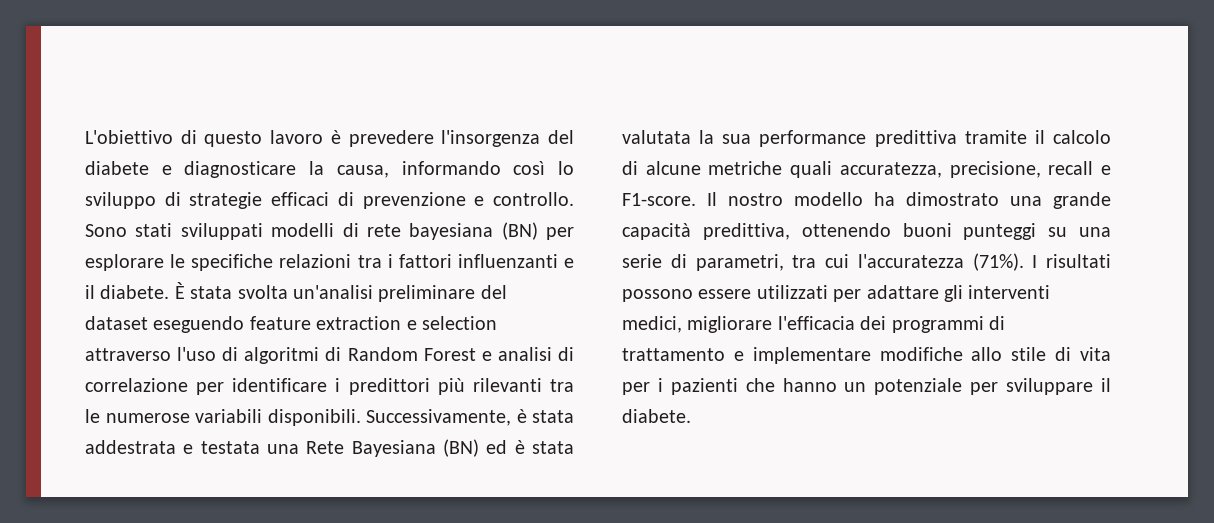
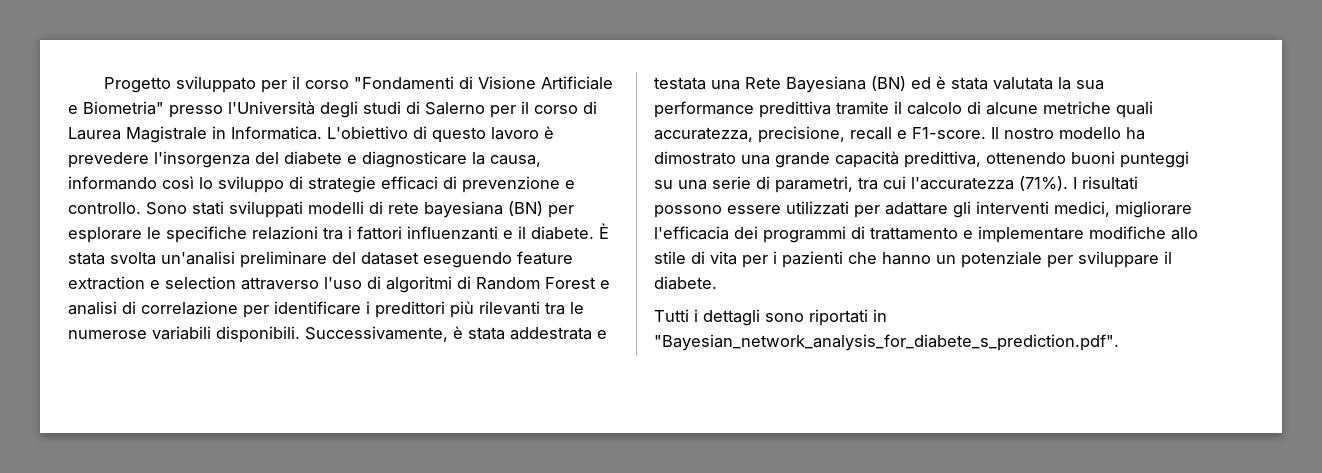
(85, 137) none -> [103,76,613,93] [68,101,597,118] [68,126,322,143] Progetto sviluppato per il corso "Fondamenti di Visione Artificiale e Biometria" presso l'Università degli studi di Salerno per il corso di Laurea Magistrale in Informatica.
(691, 416) none -> [654,309,887,326] [654,334,1119,351] // Tutti i dettagli sono riportati in "Bayesian_network_analysis_for_diabete_s_prediction.pdf".

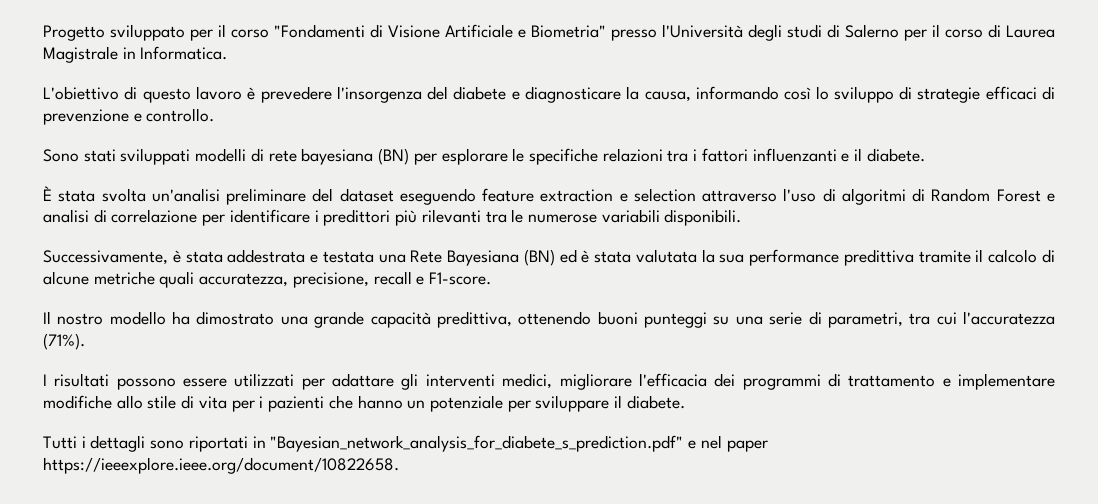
(322, 133) none -> (228, 53) //
(141, 208) none -> (215, 115) //
(594, 233) none -> (925, 155) //
(300, 334) none -> (742, 217) //
(986, 133) none -> (492, 278) //
(1068, 183) none -> (85, 341) //
[654,334,1119,351] "Bayesian_network_analysis_for_diabete_s_prediction.pdf". -> [270,435,768,452] [43,457,399,474] "Bayesian_network_analysis_for_diabete_s_prediction.pdf" e nel paper https://ieeexplore.ieee.org/document/10822658.

